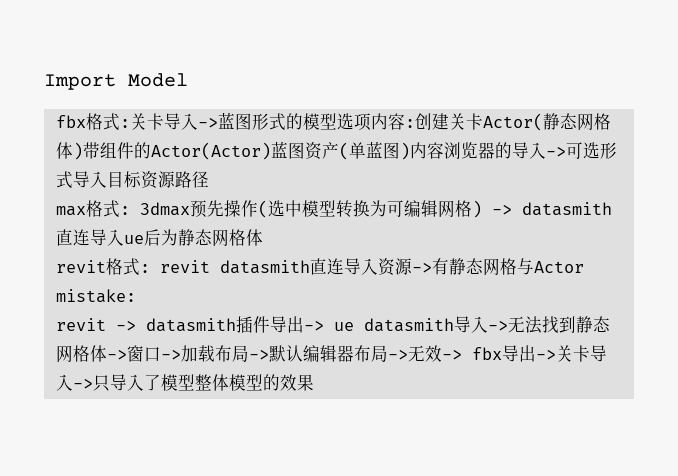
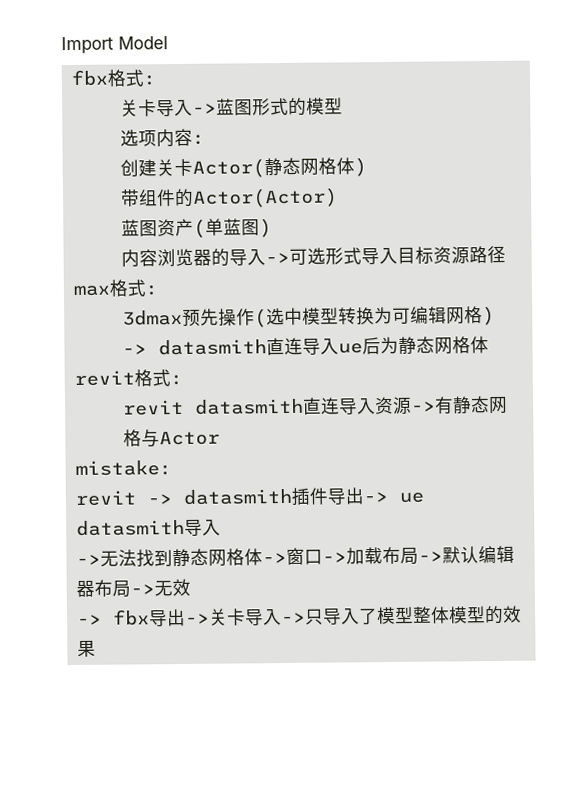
(130, 123) none -> (157, 80) //
(337, 121) none -> (344, 106) //
(415, 123) none -> (206, 139) //
(83, 151) none -> (368, 167) //
(271, 151) none -> (339, 197) //
(410, 151) none -> (273, 228) //
(130, 210) none -> (159, 290) //
(150, 268) none -> (184, 380) //
(488, 324) none -> (222, 527) //
(442, 353) none -> (192, 587) //

